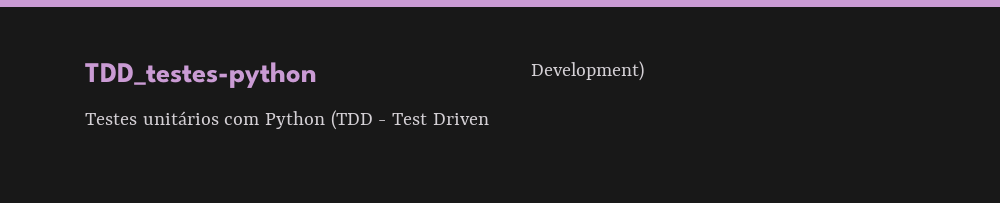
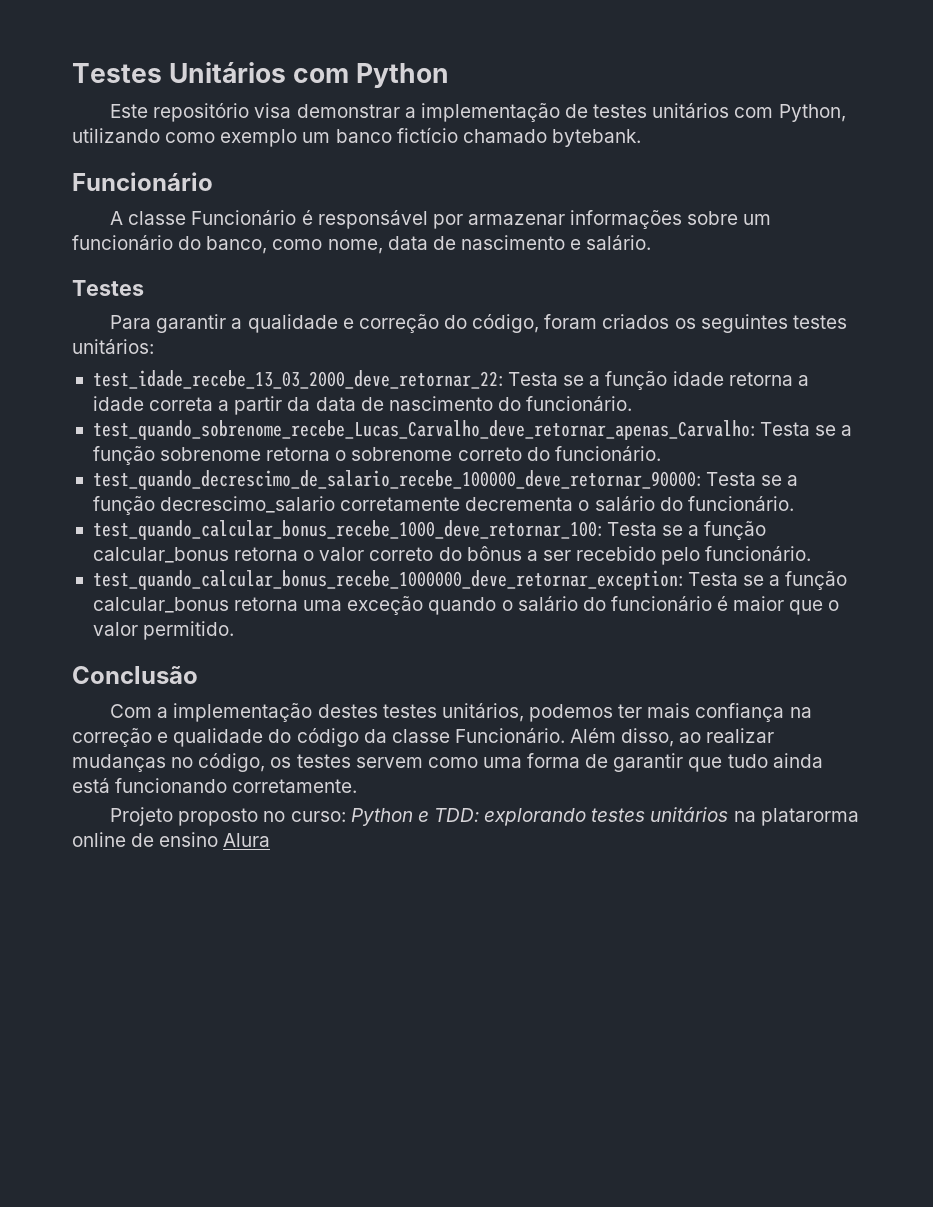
[85,62,317,88] [85,110,489,130] [531,61,644,81] TDD_testes-python // Testes unitários com Python (TDD - Test Driven Development) -> [72,62,450,89] [110,103,846,122] [72,127,641,147] [72,172,213,191] [110,210,772,229] [72,235,652,254] [72,280,144,296] [110,314,847,333] [72,339,154,354] [92,370,809,390] [92,396,633,415] [92,420,853,440] [92,446,661,465] [92,470,799,490] [92,496,794,515] [92,520,767,540] [92,546,812,565] [92,570,848,590] [92,596,840,615] [92,621,235,640] [72,666,198,684] [110,703,812,722] [72,728,775,747] [72,753,823,772] [72,778,358,793] [110,807,859,826] [72,832,271,847] Testes Unitários com Python // Este repositório visa demonstrar a implementação de testes unitários com Python, utilizando como exemplo um banco fictício chamado bytebank. // Funcionário // A classe Funcionário é responsável por armazenar informações sobre um funcionário do banco, como nome, data de nascimento e salário. // Testes // Para garantir a qualidade e correção do código, foram criados os seguintes testes unitários: // test_idade_recebe_13_03_2000_deve_retornar_22: Testa se a função idade retorna a idade correta a partir da data de nascimento do funcionário. // test_quando_sobrenome_recebe_Lucas_Carvalho_deve_retornar_apenas_Carvalho: Testa se a função sobrenome retorna o sobrenome correto do funcionário. // test_quando_decrescimo_de_salario_recebe_100000_deve_retornar_90000: Testa se a função decrescimo_salario corretamente decrementa o salário do funcionário. // test_quando_calcular_bonus_recebe_1000_deve_retornar_100: Testa se a função calcular_bonus retorna o valor correto do bônus a ser recebido pelo funcionário. // test_quando_calcular_bonus_recebe_1000000_deve_retornar_exception: Testa se a função calcular_bonus retorna uma exceção quando o salário do funcionário é maior que o valor permitido. // Conclusão // Com a implementação destes testes unitários, podemos ter mais confiança na correção e qualidade do código da classe Funcionário. Além disso, ao realizar mudanças no código, os testes servem como uma forma de garantir que tudo ainda está funcionando corretamente. // Projeto proposto no curso: Python e TDD: explorando testes unitários na platarorma online de ensino Alura

